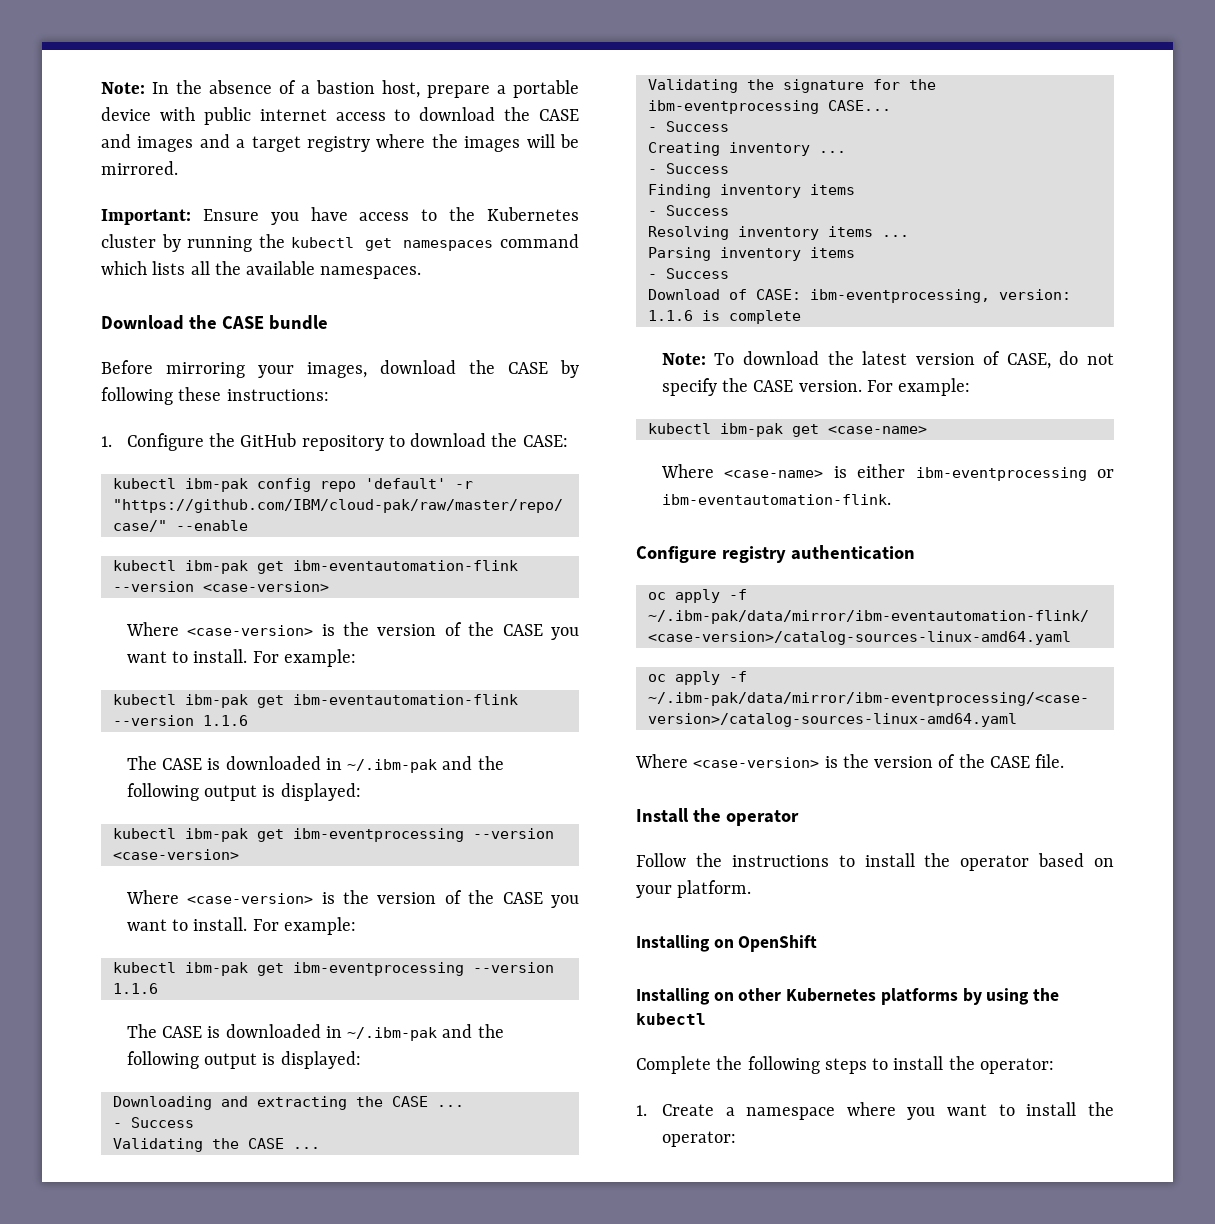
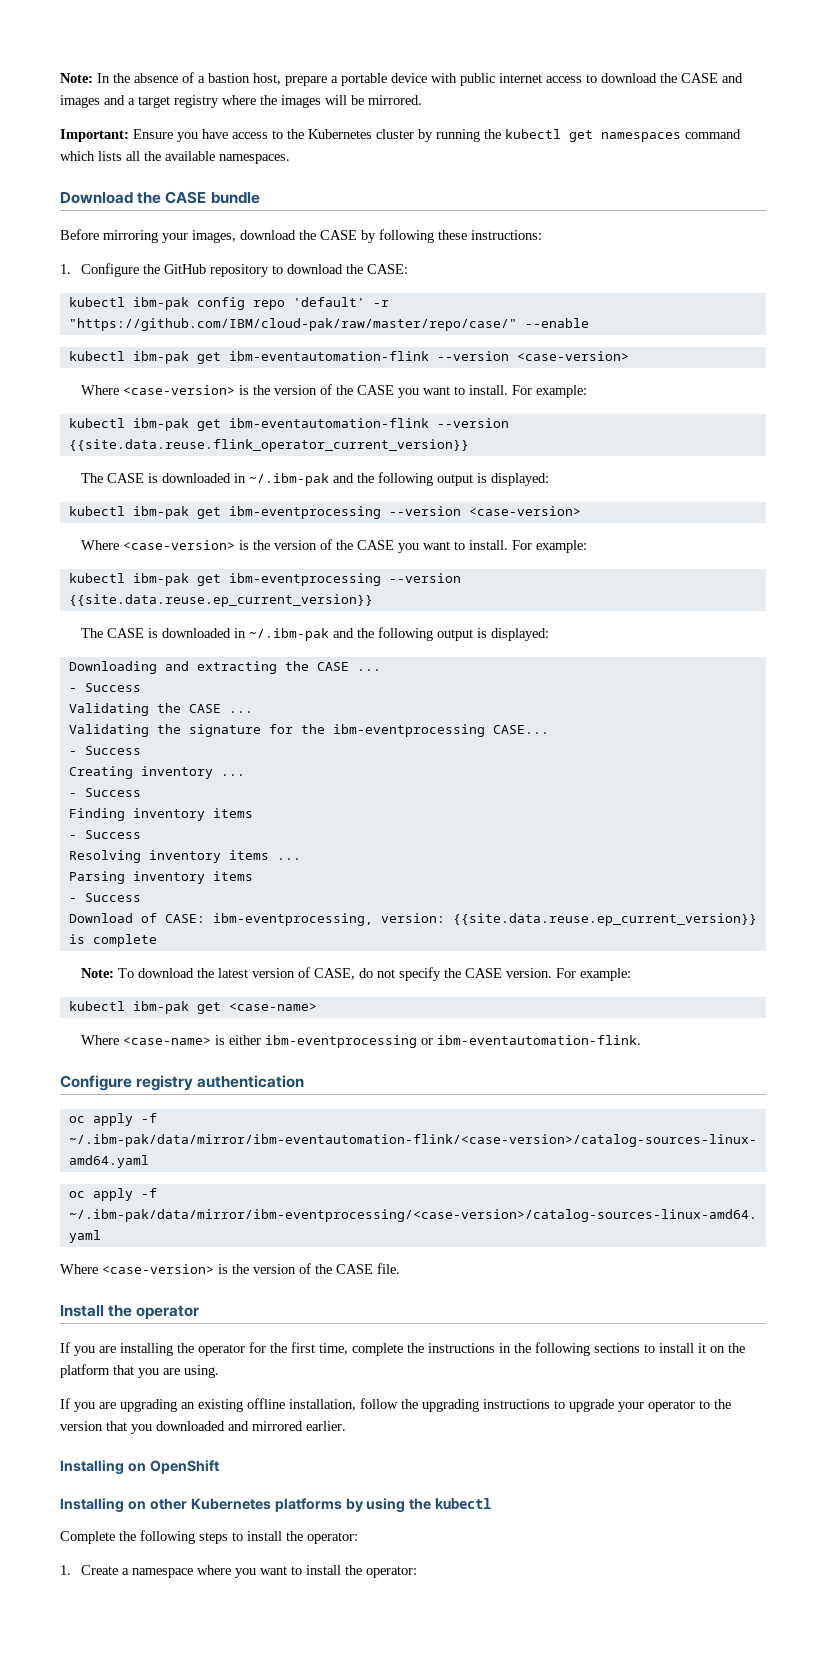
[202,715,248,726] 1.1.6 -> [68,439,469,452] {{site.data.reuse.flink_operator_current_version}}
[112,983,158,994] 1.1.6 -> [68,594,373,607] {{site.data.reuse.ep_current_version}}
[647,310,693,321] 1.1.6 -> [452,913,757,926] {{site.data.reuse.ep_current_version}}
[636,853,1114,871] [636,880,752,898] Follow the instructions to install the operator based on your platform. -> [60,1342,745,1356] [60,1364,219,1378] [60,1398,731,1412] [60,1421,346,1434] If you are installing the operator for the first time, complete the instructions in the following sections to install it on the platform that you are using. // If you are upgrading an existing offline installation, follow the upgrading instructions to upgrade your operator to the version that you downloaded and mirrored earlier.

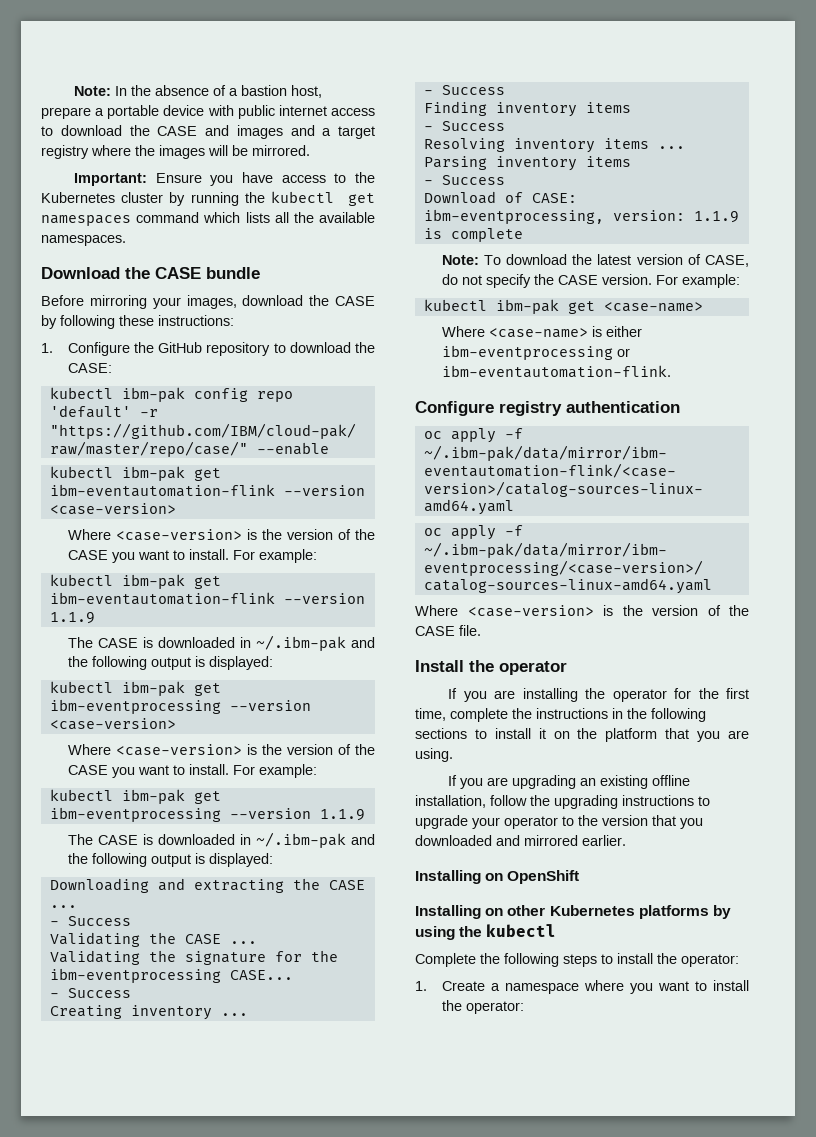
[68,439,469,452] {{site.data.reuse.flink_operator_current_version}} -> [49,612,95,624] 1.1.9
[68,594,373,607] {{site.data.reuse.ep_current_version}} -> [319,809,365,821] 1.1.9
[452,913,757,926] {{site.data.reuse.ep_current_version}} -> [693,211,739,223] 1.1.9

